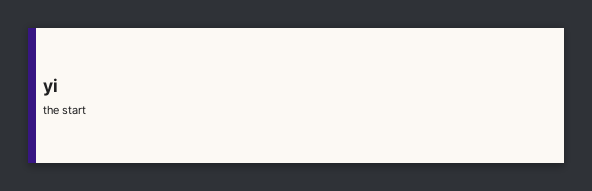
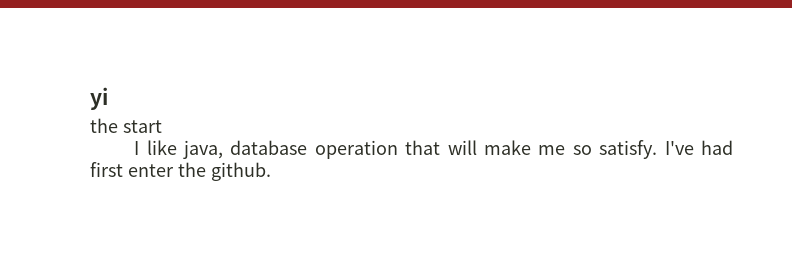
(87, 110) none -> [134,140,733,159] [90,162,271,181] // I like java, database operation that will make me so satisfy. I've had first enter the github.

